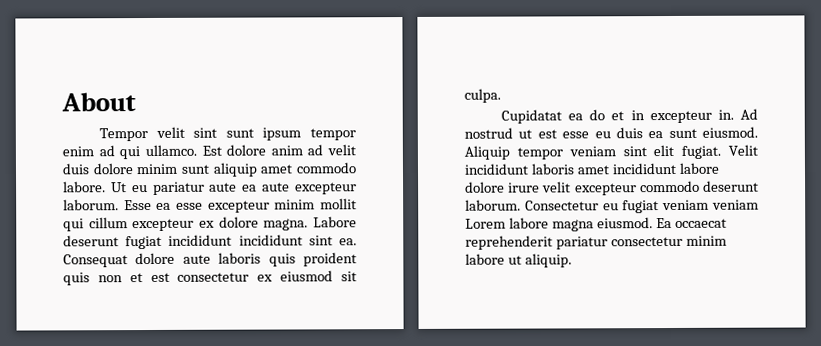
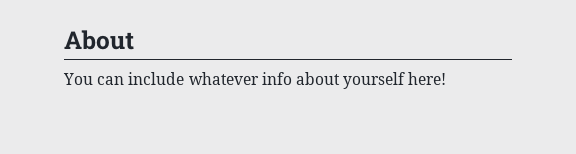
[98,126,357,142] [62,144,356,160] [62,162,357,177] [63,181,357,195] [63,198,357,213] [63,216,357,232] [63,234,357,250] [63,252,357,268] [63,270,357,286] [464,88,501,103] [500,108,758,124] [464,126,758,139] [464,144,758,160] [464,162,720,175] [465,180,759,196] [465,199,759,214] [465,217,727,232] [465,235,727,250] [465,253,572,268] Tempor velit sint sunt ipsum tempor enim ad qui ullamco. Est dolore anim ad velit duis dolore minim sunt aliquip amet commodo labore. Ut eu pariatur aute ea aute excepteur laborum. Esse ea esse excepteur minim mollit qui cillum excepteur ex dolore magna. Labore deserunt fugiat incididunt incididunt sint ea. Consequat dolore aute laboris quis proident quis non et est consectetur ex eiusmod sit culpa. // Cupidatat ea do et in excepteur in. Ad nostrud ut est esse eu duis ea sunt eiusmod. Aliquip tempor veniam sint elit fugiat. Velit incididunt laboris amet incididunt labore dolore irure velit excepteur commodo deserunt laborum. Consectetur eu fugiat veniam veniam Lorem labore magna eiusmod. Ea occaecat reprehenderit pariatur consectetur minim labore ut aliquip. -> [63,72,447,89] You can include whatever info about yourself here!

